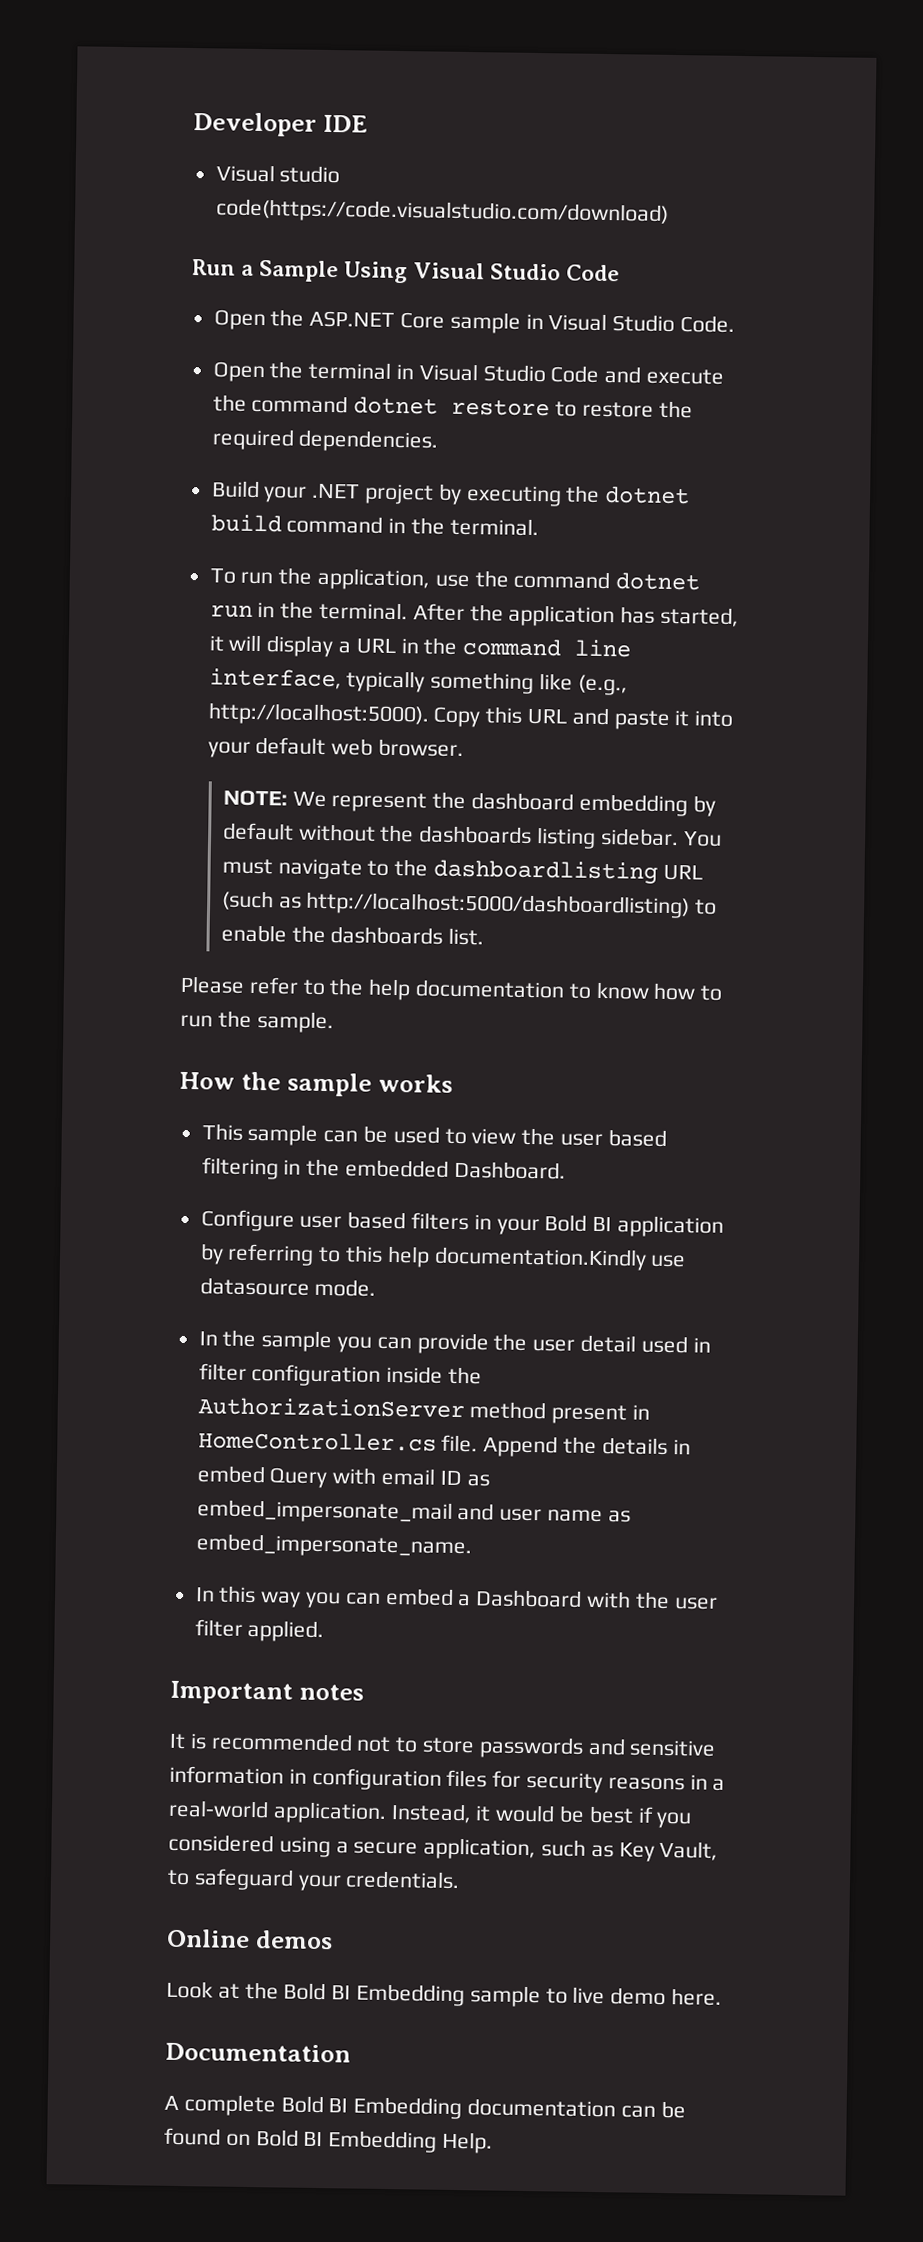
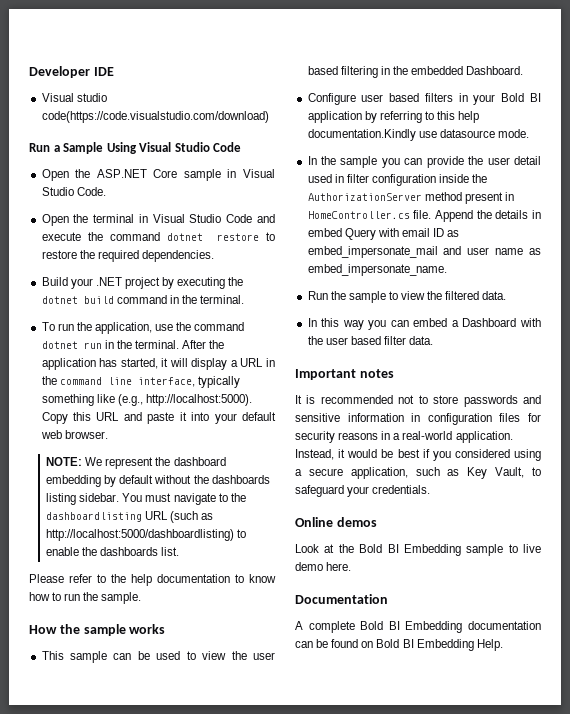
(472, 1546) none -> [307,291,507,303] // Run the sample to view the filtered data.
[194,1619,325,1643] filter applied. -> [350,336,434,345] based filter data.

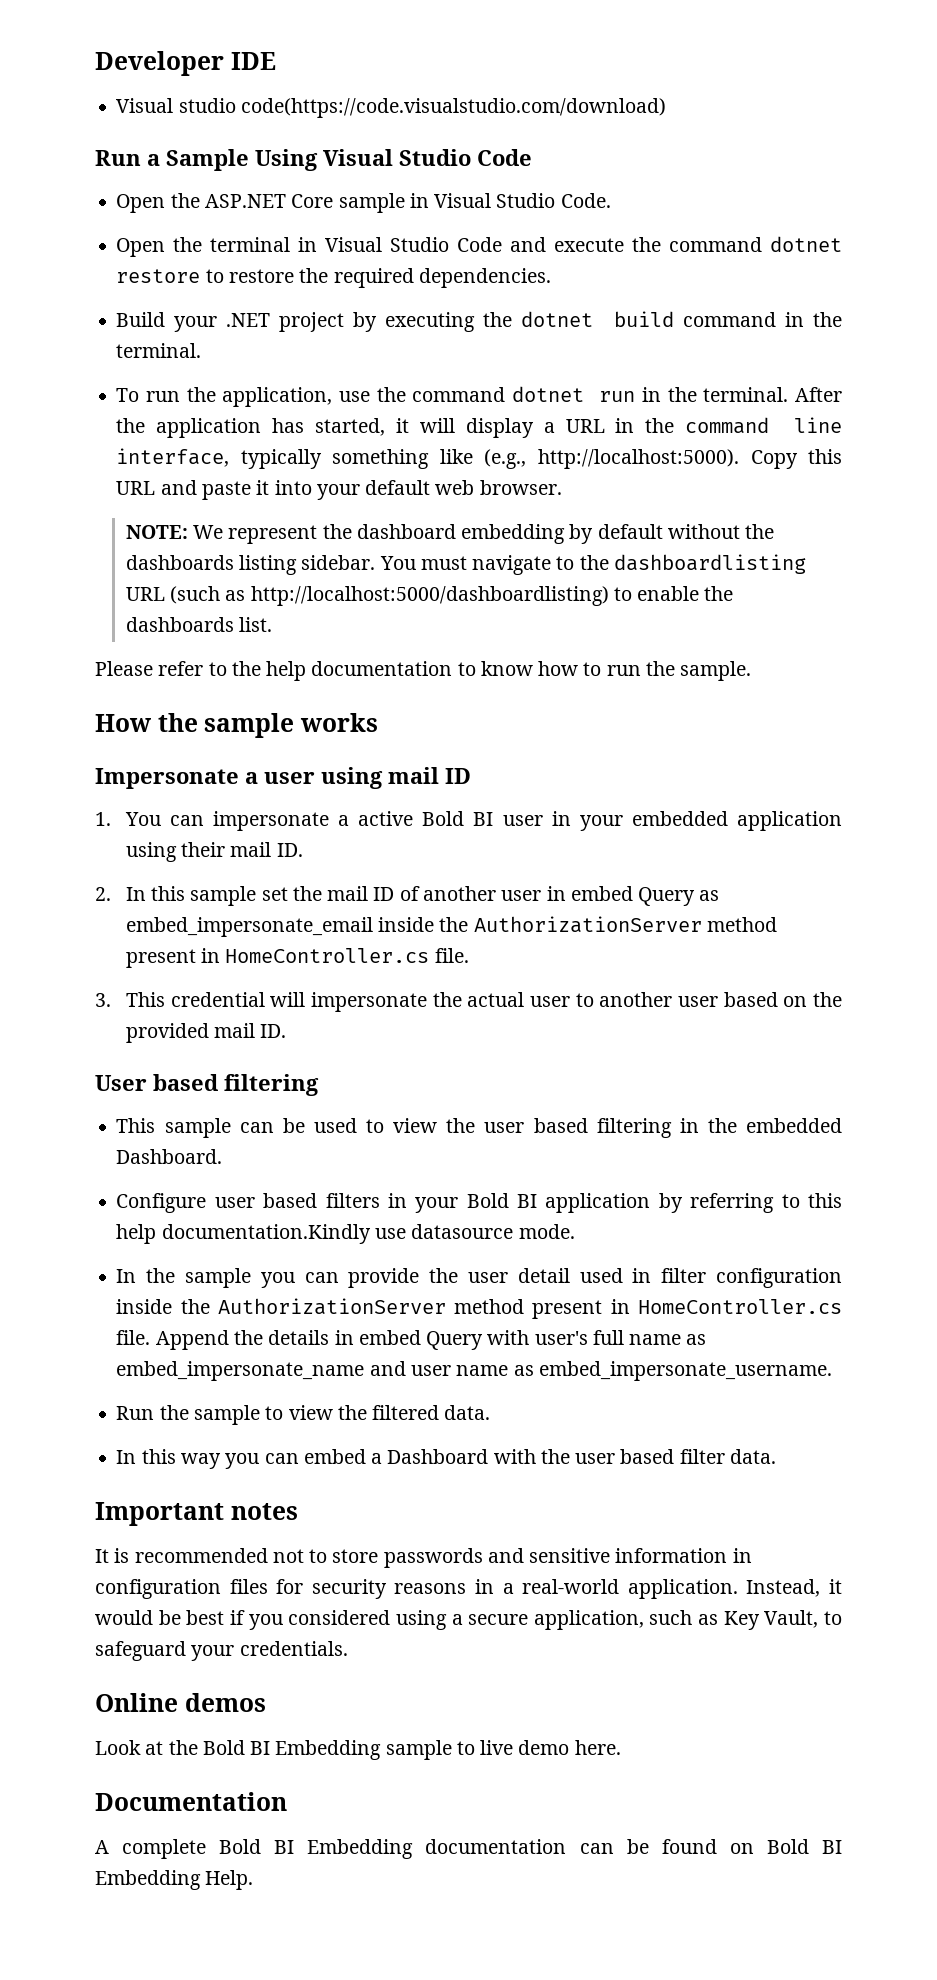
(166, 629) none -> [95,767,471,789] [95,811,843,831] [125,842,303,862] [95,886,720,906] [125,916,777,937] [125,948,469,968] [95,992,842,1012] [125,1023,287,1043] [95,1074,319,1096] // Impersonate a user using mail ID // 1. You can impersonate a active Bold BI user in your embedded application using their mail ID. // 2. In this sample set the mail ID of another user in embed Query as embed_impersonate_email inside the AuthorizationServer method present in HomeController.cs file. // 3. This credential will impersonate the actual user to another user based on the provided mail ID. // User based filtering
[401,228,460,237] [307,246,438,258] email ID as embed_impersonate_mail -> [534,1330,707,1345] [116,1361,365,1381] user's full name as embed_impersonate_name
[307,264,447,276] embed_impersonate_name. -> [538,1361,832,1381] embed_impersonate_username.

